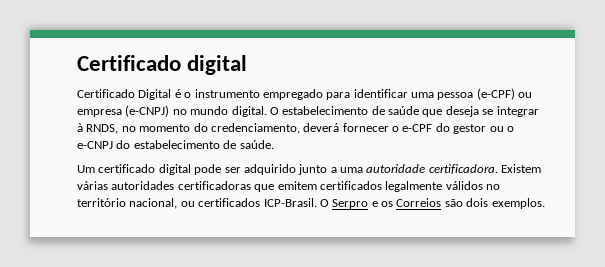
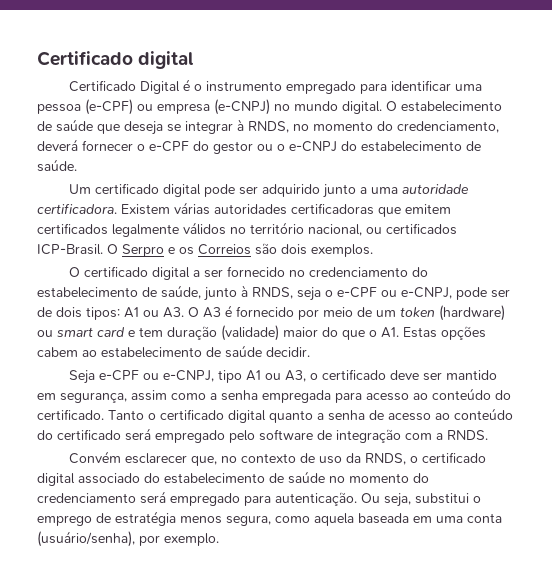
(545, 203) none -> [69,266,429,280] [37,285,510,301] [37,305,505,321] [37,325,486,341] [37,345,310,358] [69,369,498,384] [37,388,511,403] [37,408,513,423] [37,428,488,443] [69,451,487,466] [37,471,429,486] [37,491,481,507] [37,511,502,526] [37,531,219,547] // O certificado digital a ser fornecido no credenciamento do estabelecimento de saúde, junto à RNDS, seja o e-CPF ou e-CNPJ, pode ser de dois tipos: A1 ou A3. O A3 é fornecido por meio de um token (hardware) ou smart card e tem duração (validade) maior do que o A1. Estas opções cabem ao estabelecimento de saúde decidir. // Seja e-CPF ou e-CNPJ, tipo A1 ou A3, o certificado deve ser mantido em segurança, assim como a senha empregada para acesso ao conteúdo do certificado. Tanto o certificado digital quanto a senha de acesso ao conteúdo do certificado será empregado pelo software de integração com a RNDS. // Convém esclarecer que, no contexto de uso da RNDS, o certificado digital associado do estabelecimento de saúde no momento do credenciamento será empregado para autenticação. Ou seja, substitui o emprego de estratégia menos segura, como aquela baseada em uma conta (usuário/senha), por exemplo.

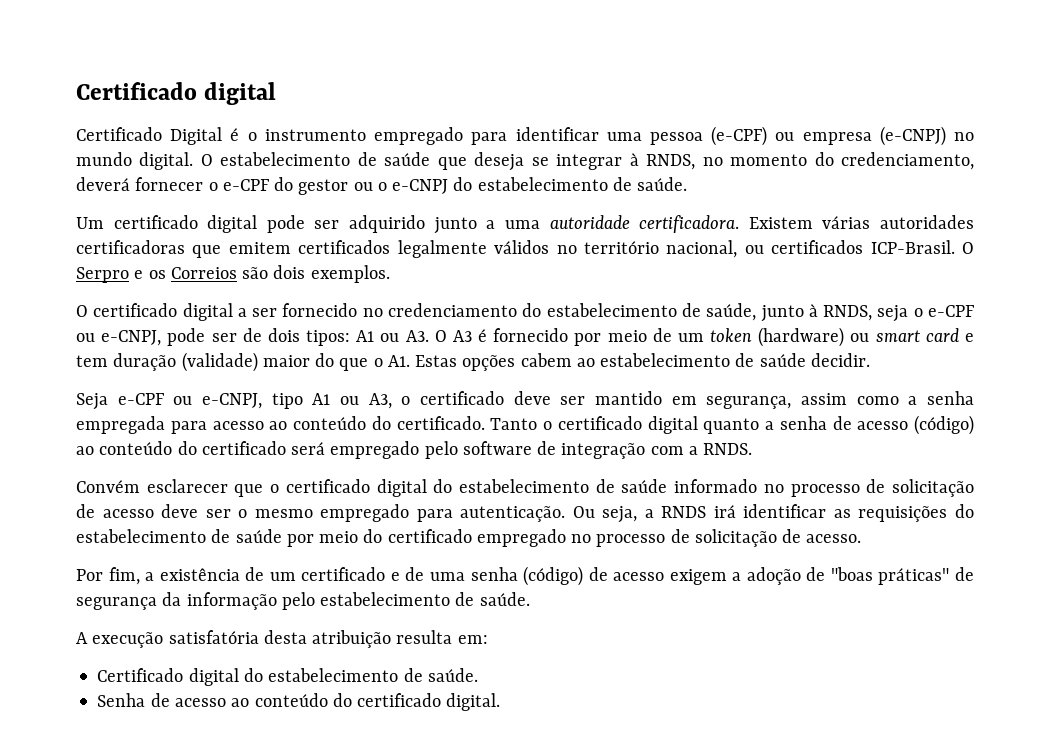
(431, 417) none -> [914,415,974,435] (código)
[191,452,487,466] [37,471,429,486] [37,491,166,504] que, no contexto de uso da RNDS, o certificado digital associado do estabelecimento de saúde no momento do credenciamento será -> [234,479,974,497] [76,504,313,518] que o certificado digital do estabelecimento de saúde informado no processo de solicitação de acesso deve ser o mesmo
[415,493,481,504] [37,511,502,526] [37,531,219,547] substitui o emprego de estratégia menos segura, como aquela baseada em uma conta (usuário/senha), por exemplo. -> [644,504,974,522] [76,529,862,547] [76,566,974,586] [76,592,530,610] [76,630,488,648] [97,668,478,686] [97,693,501,711] a RNDS irá identificar as requisições do estabelecimento de saúde por meio do certificado empregado no processo de solicitação de acesso. // Por fim, a existência de um certificado e de uma senha (código) de acesso exigem a adoção de "boas práticas" de segurança da informação pelo estabelecimento de saúde. // A execução satisfatória desta atribuição resulta em: // Certificado digital do estabelecimento de saúde. // Senha de acesso ao conteúdo do certificado digital.

